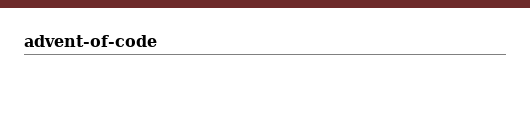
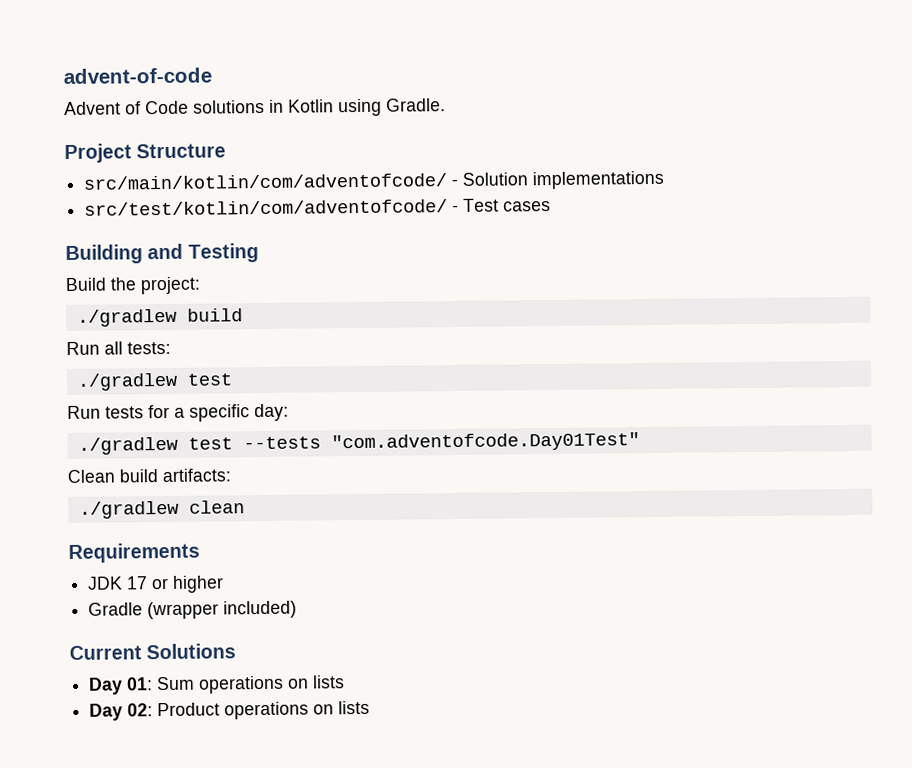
(157, 41) none -> [64,98,446,117] [64,143,227,164] [83,170,665,190] [84,198,552,216] [65,243,259,265] [65,276,201,295] [76,308,243,327] [66,341,171,356] [76,372,233,391] [67,403,289,422] [77,432,640,455] [67,468,231,484] [78,500,245,519] [68,542,200,563] [87,575,225,593] [88,600,298,620] [69,643,237,660] [89,675,346,695] [89,700,371,721] // Advent of Code solutions in Kotlin using Gradle. // Project Structure // src/main/kotlin/com/adventofcode/ - Solution implementations // src/test/kotlin/com/adventofcode/ - Test cases // Building and Testing // Build the project: // ./gradlew build // Run all tests: // ./gradlew test // Run tests for a specific day: // ./gradlew test --tests "com.adventofcode.Day01Test" // Clean build artifacts: // ./gradlew clean // Requirements // JDK 17 or higher // Gradle (wrapper included) // Current Solutions // Day 01: Sum operations on lists // Day 02: Product operations on lists

